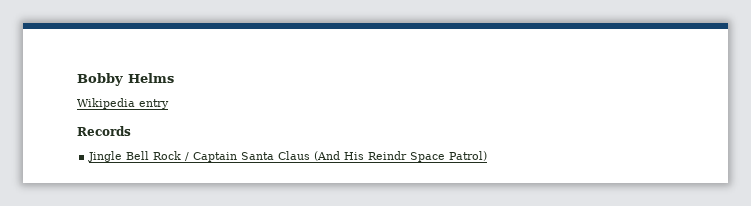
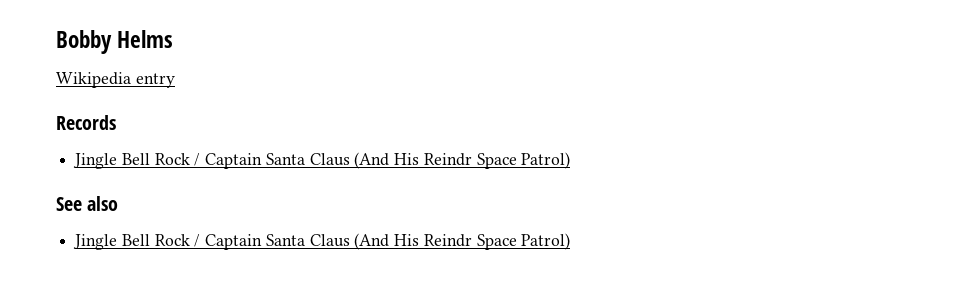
(488, 156) none -> [56,196,119,211] [73,233,571,250] // See also // Jingle Bell Rock / Captain Santa Claus (And His Reindr Space Patrol)

